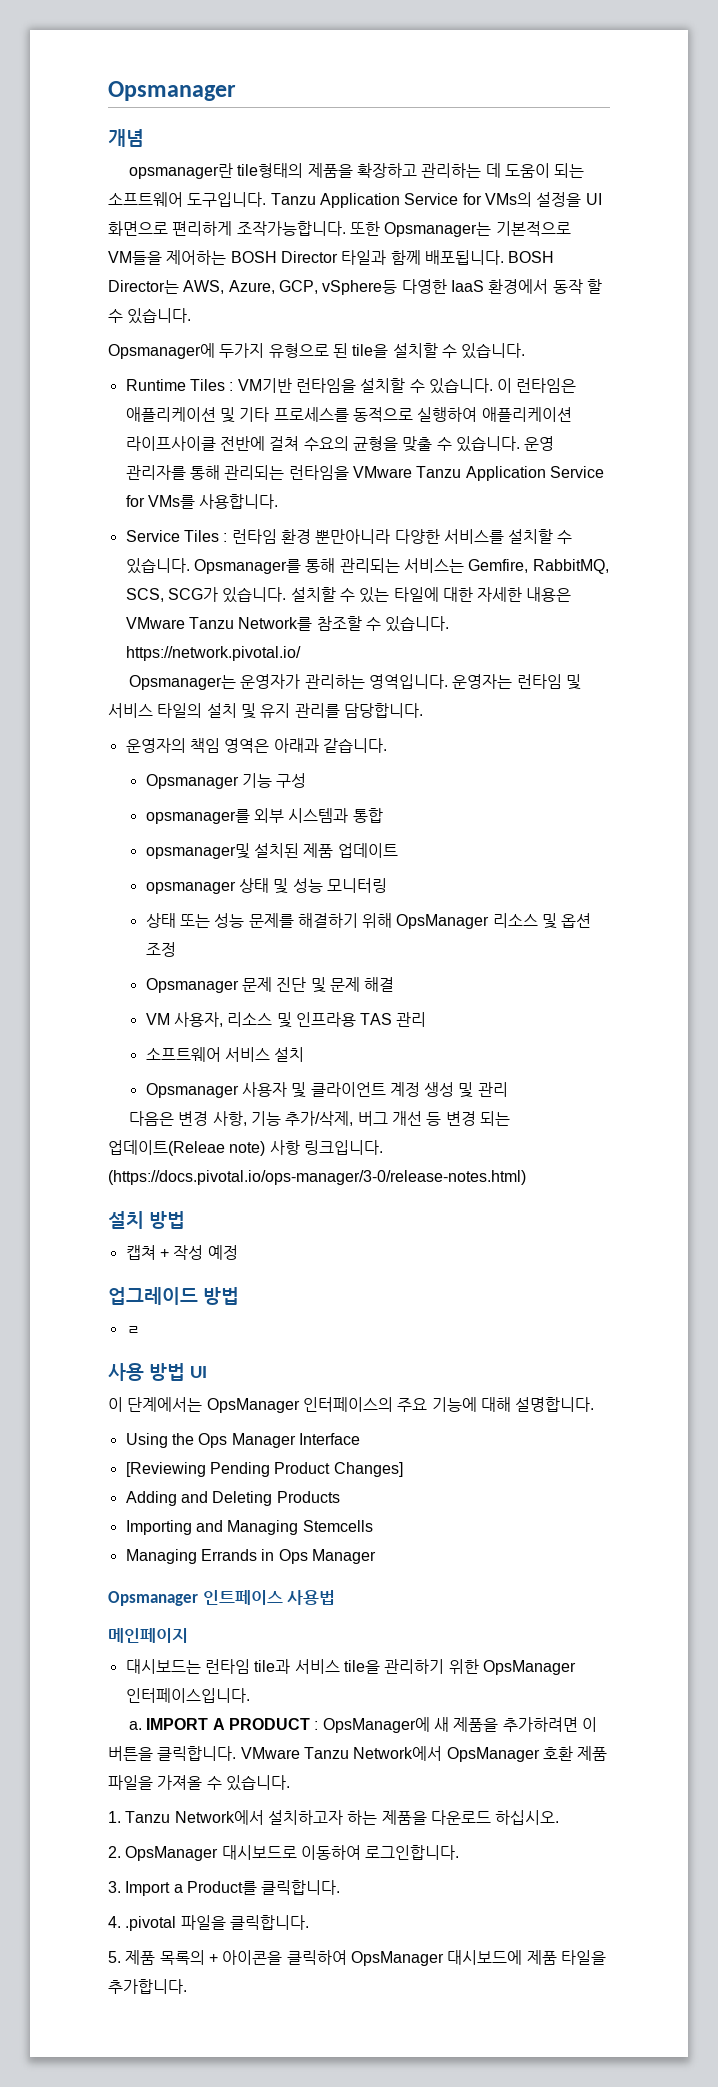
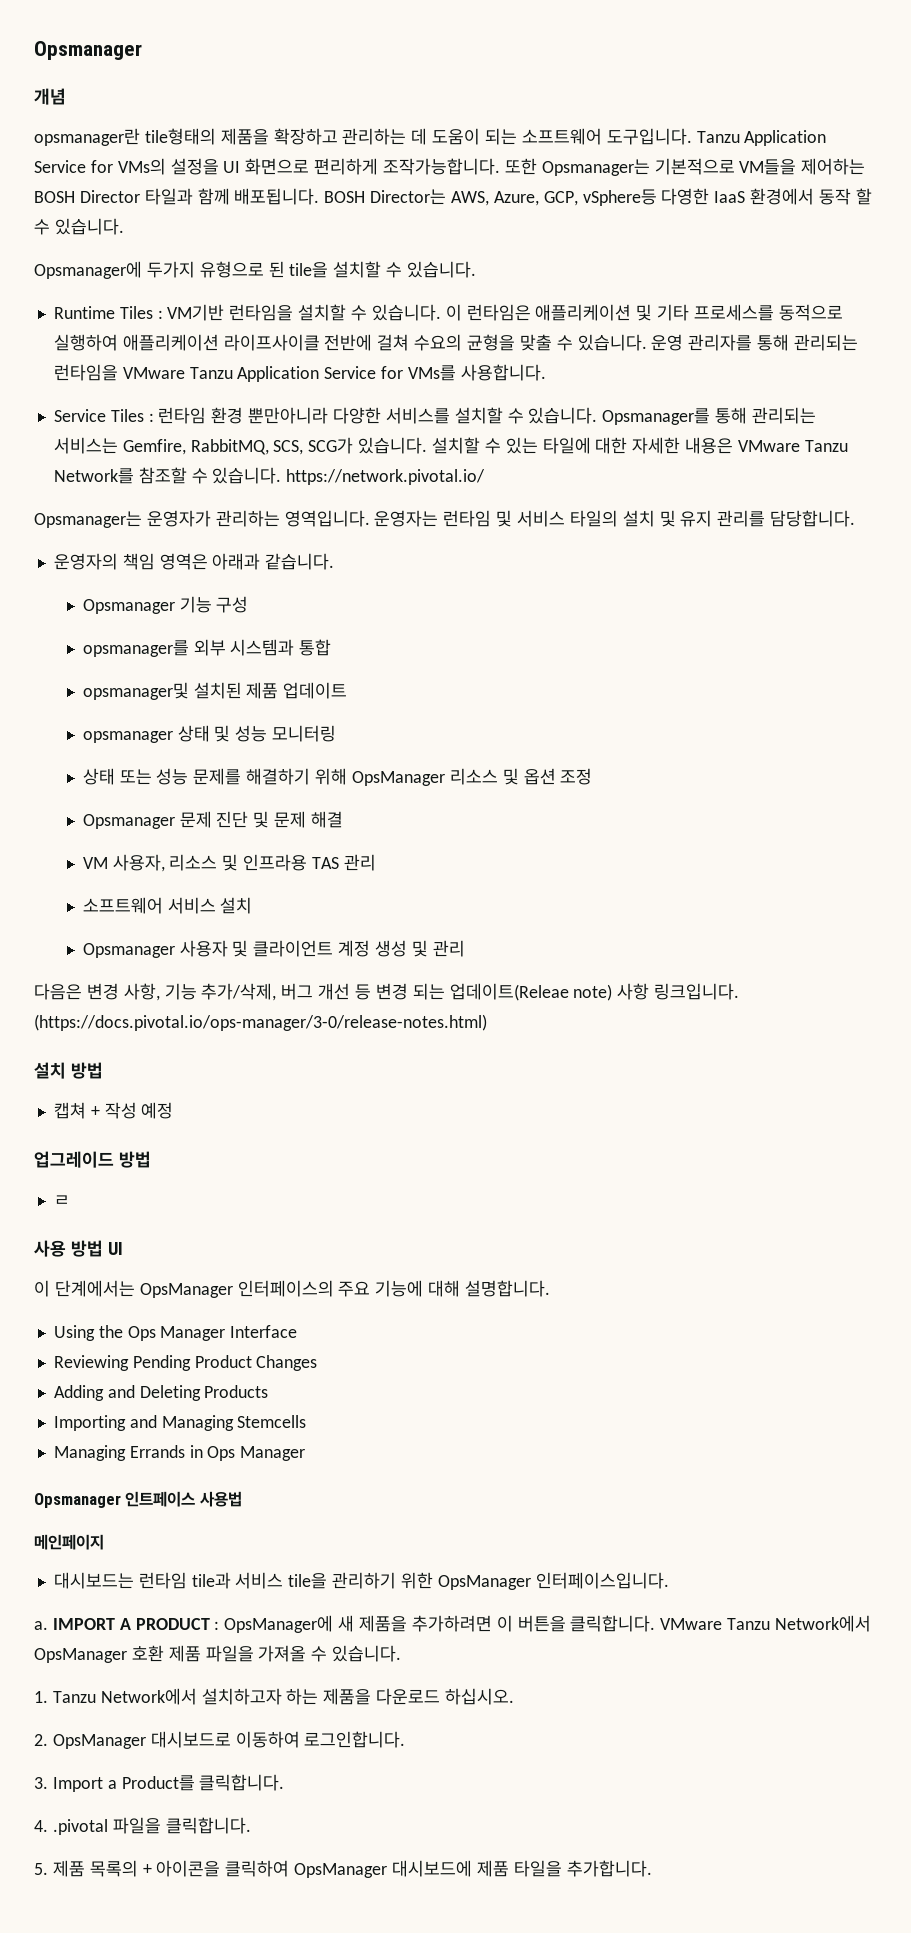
[125,1462,206,1477] [Reviewing -> [53,1355,129,1371] Reviewing
[333,1462,403,1477] Changes] -> [256,1355,318,1371] Changes

